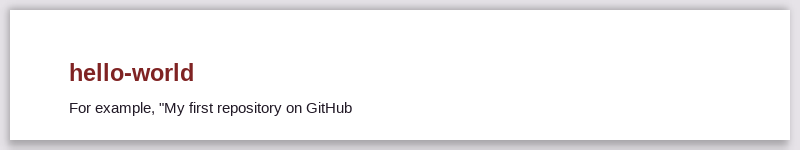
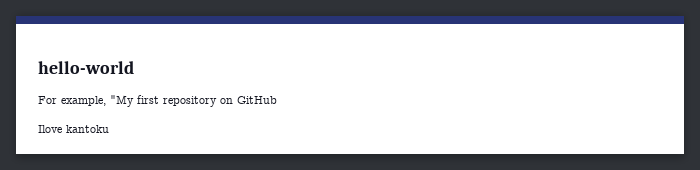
(353, 107) none -> [38,125,109,133] // Ilove kantoku

